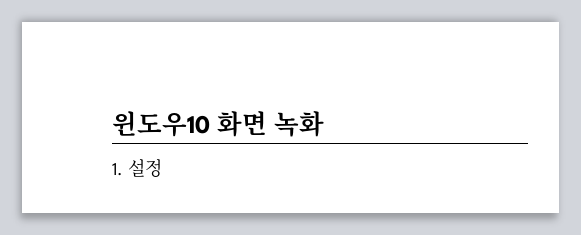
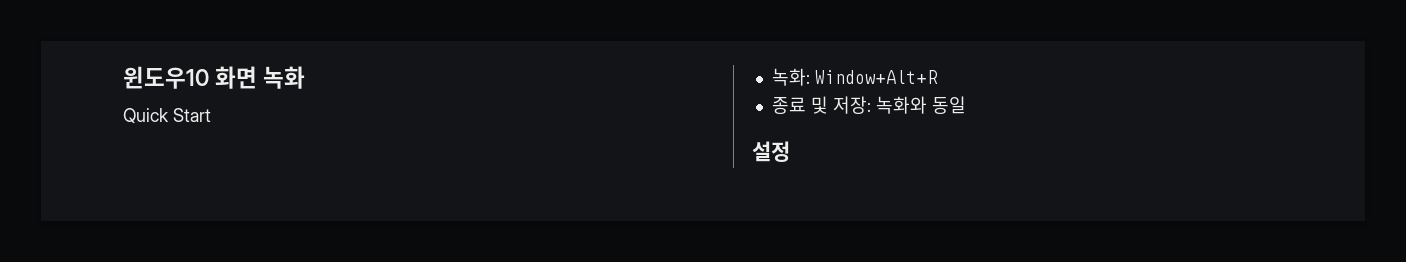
[112,163,123,176] 1. -> [123,108,211,124] [771,68,938,86] [771,96,966,114] Quick Start // 녹화: Window+Alt+R // 종료 및 저장: 녹화와 동일 //

